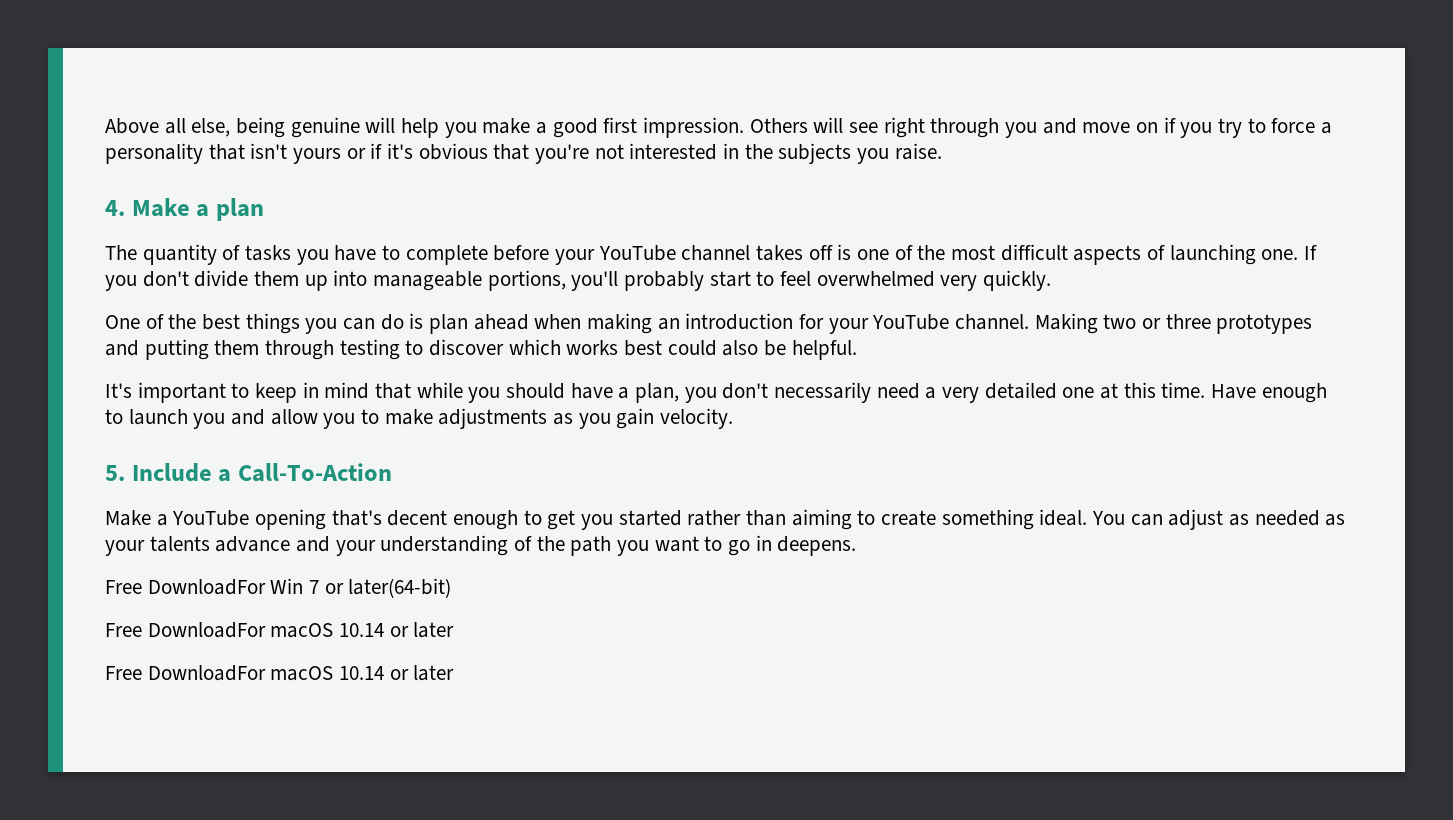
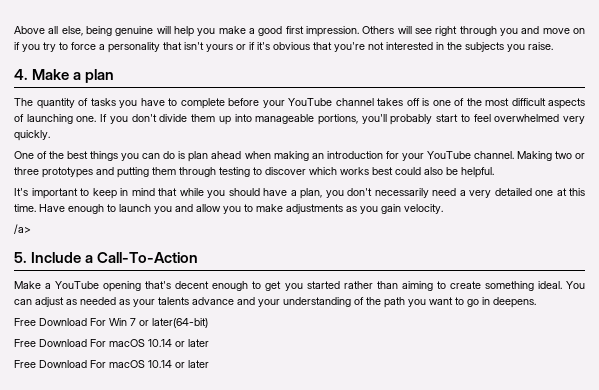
(734, 418) none -> [14,224,31,234] // /a>
[147,579,266,595] DownloadFor -> [39,318,106,326] Download For
[147,622,266,638] DownloadFor -> [39,339,106,347] Download For
[147,665,266,681] DownloadFor -> [39,360,106,368] Download For

